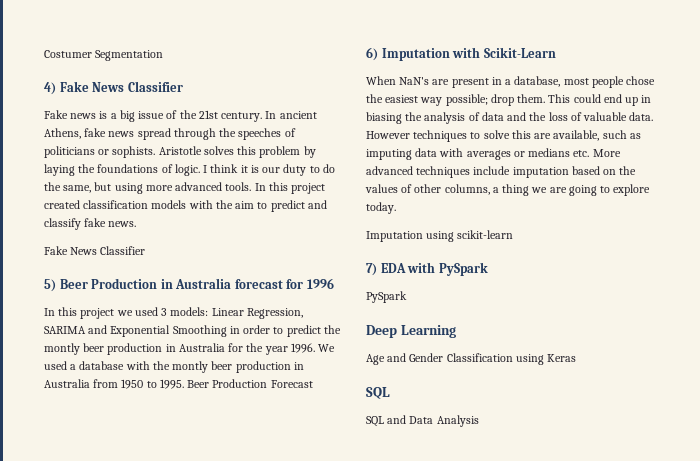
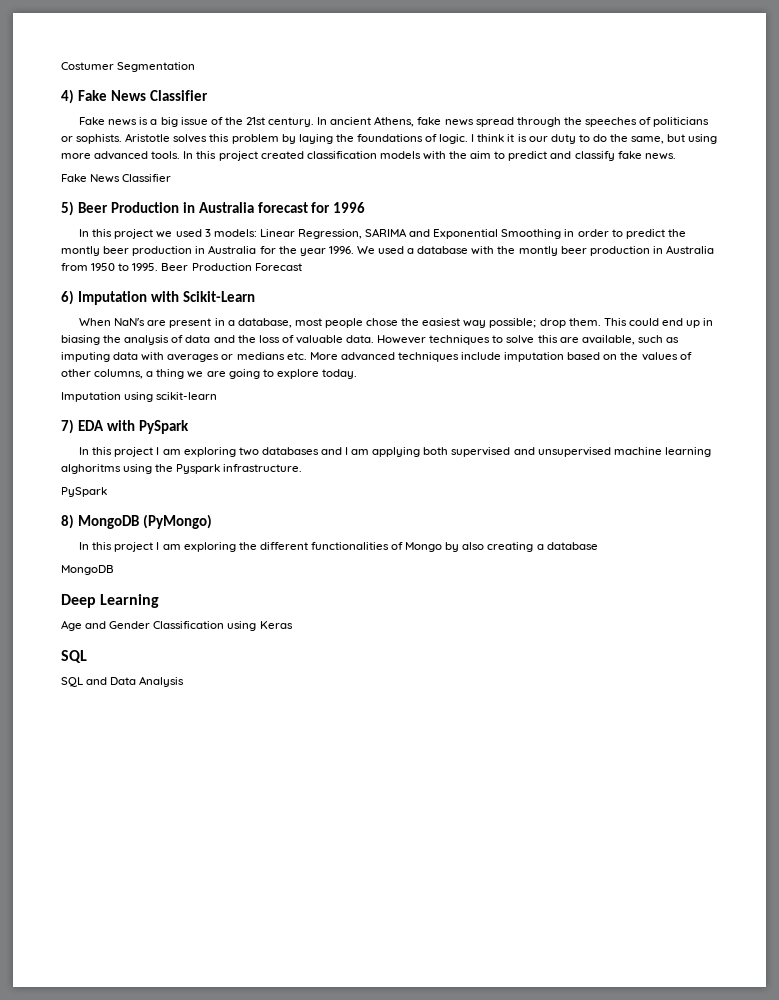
[366,291,407,303] PySpark -> [79,447,711,457] [61,464,303,474] [61,487,107,497] [61,514,212,529] [79,542,598,552] [61,565,114,575] In this project I am exploring two databases and I am applying both supervised and unsupervised machine learning alghoritms using the Pyspark infrastructure. // PySpark // 8) MongoDB (PyMongo) // In this project I am exploring the different functionalities of Mongo by also creating a database // MongoDB

